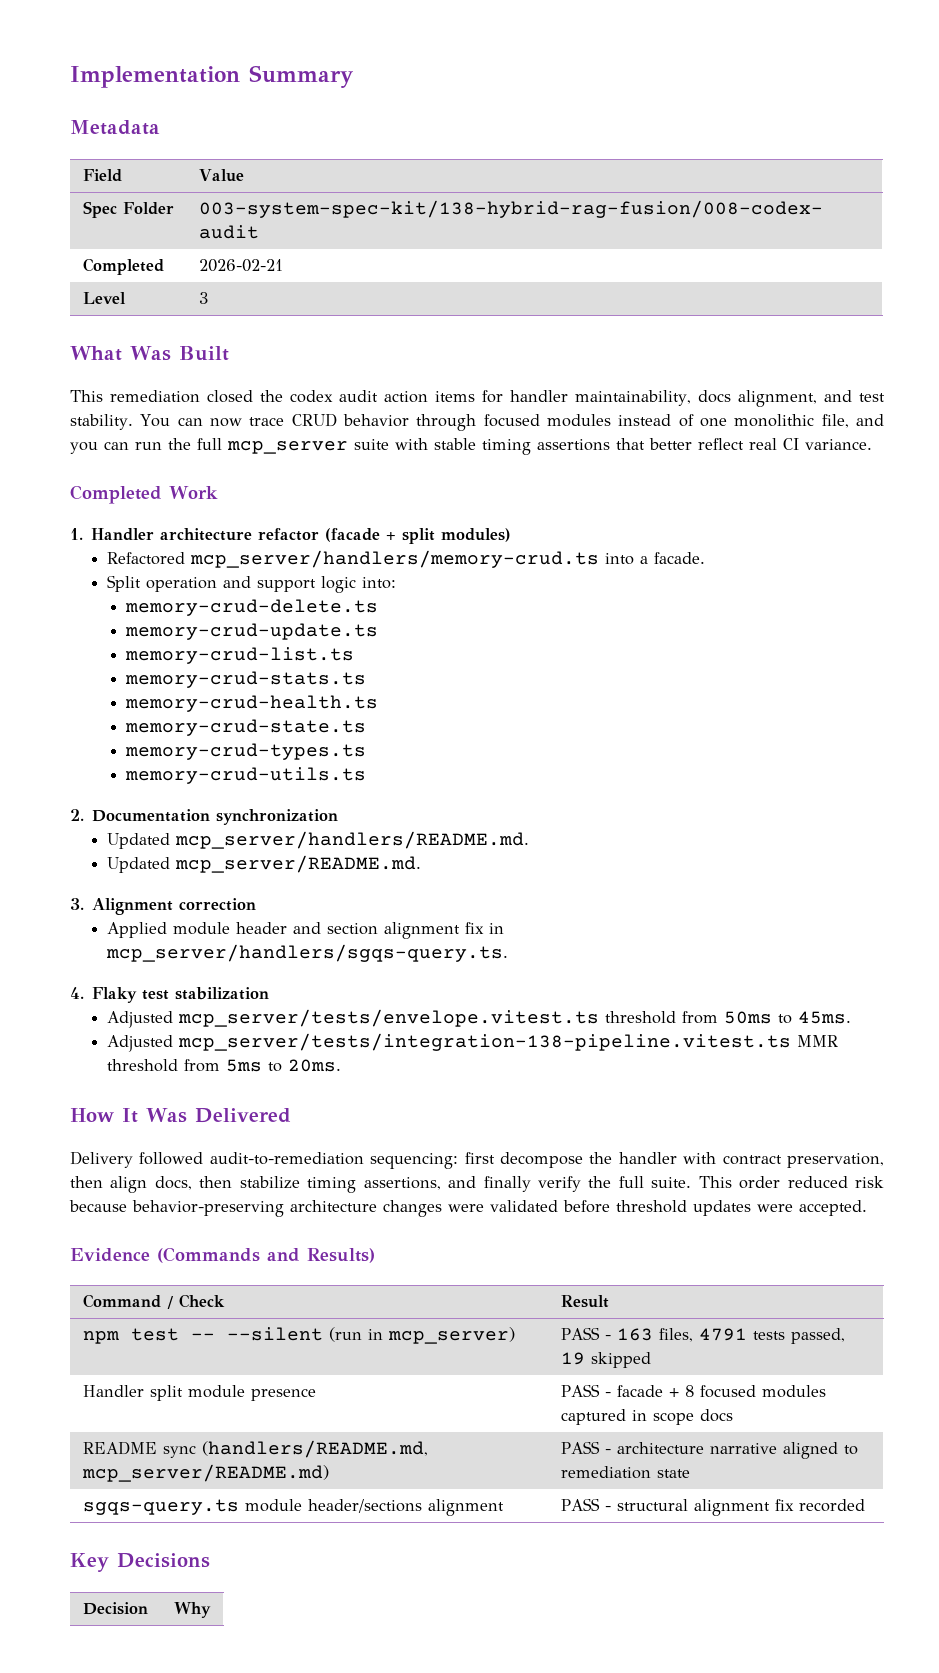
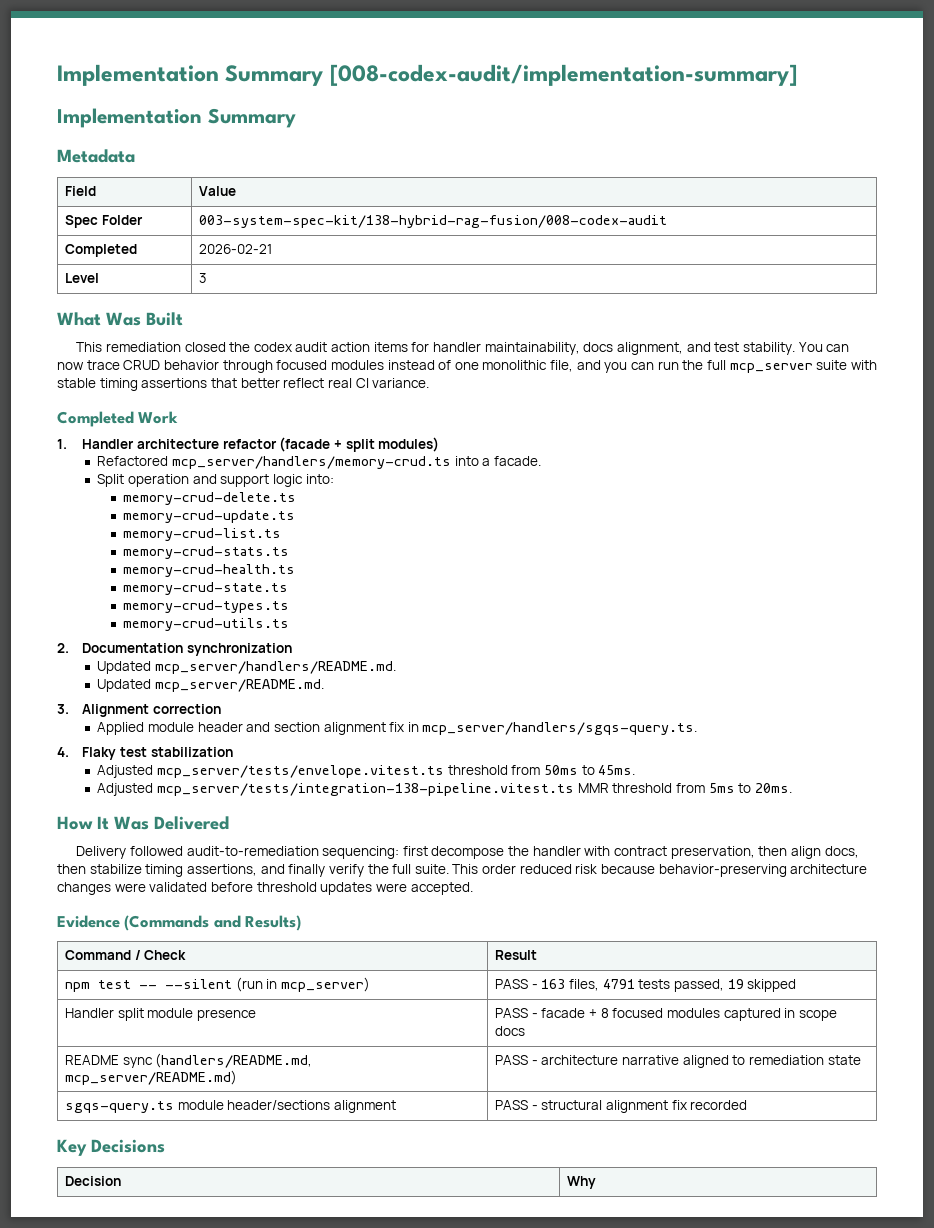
[70,65,354,88] Implementation Summary -> [57,64,797,86] [57,108,296,128] Implementation Summary [008-codex-audit/implementation-summary] // Implementation Summary

